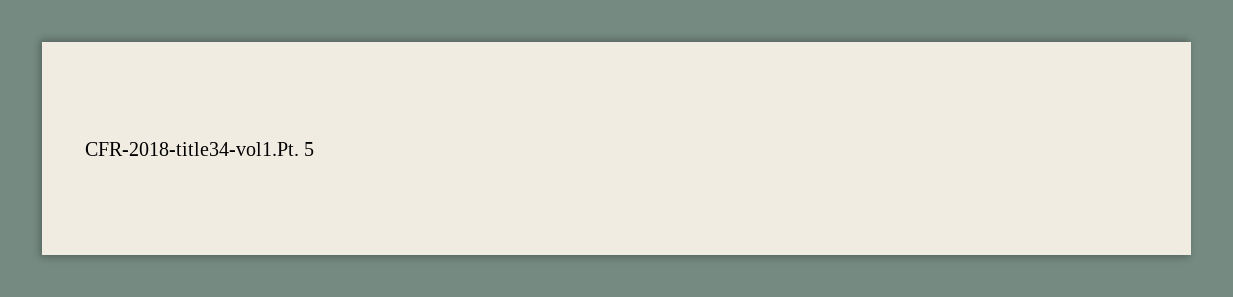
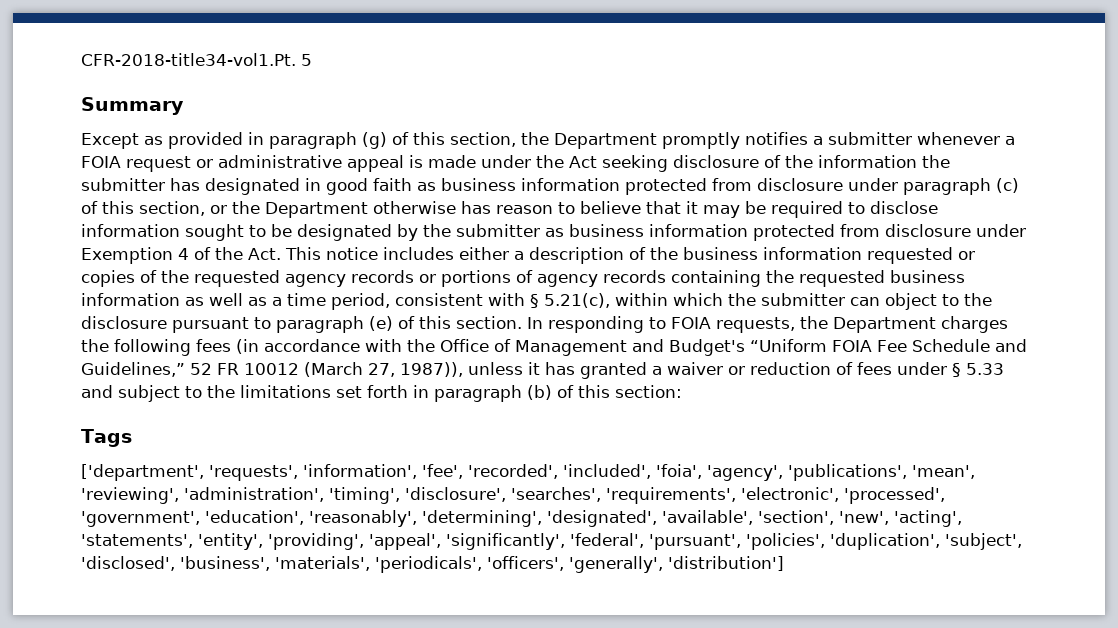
(315, 149) none -> [81,97,184,115] [81,132,1015,149] [81,155,950,172] [81,178,1019,195] [81,201,938,218] [81,224,1026,241] [81,247,975,264] [81,270,965,287] [81,293,992,310] [81,316,1008,333] [81,339,1027,356] [81,362,1004,379] [81,385,682,402] [81,429,132,447] [81,464,975,481] [81,487,945,504] [81,510,962,527] [81,533,1022,550] [81,556,784,573] // Summary // Except as provided in paragraph (g) of this section, the Department promptly notifies a submitter whenever a FOIA request or administrative appeal is made under the Act seeking disclosure of the information the submitter has designated in good faith as business information protected from disclosure under paragraph (c) of this section, or the Department otherwise has reason to believe that it may be required to disclose information sought to be designated by the submitter as business information protected from disclosure under Exemption 4 of the Act. This notice includes either a description of the business information requested or copies of the requested agency records or portions of agency records containing the requested business information as well as a time period, consistent with § 5.21(c), within which the submitter can object to the disclosure pursuant to paragraph (e) of this section. In responding to FOIA requests, the Department charges the following fees (in accordance with the Office of Management and Budget's “Uniform FOIA Fee Schedule and Guidelines,” 52 FR 10012 (March 27, 1987)), unless it has granted a waiver or reduction of fees under § 5.33 and subject to the limitations set forth in paragraph (b) of this section: // Tags // ['department', 'requests', 'information', 'fee', 'recorded', 'included', 'foia', 'agency', 'publications', 'mean', 'reviewing', 'administration', 'timing', 'disclosure', 'searches', 'requirements', 'electronic', 'processed', 'government', 'education', 'reasonably', 'determining', 'designated', 'available', 'section', 'new', 'acting', 'statements', 'entity', 'providing', 'appeal', 'significantly', 'federal', 'pursuant', 'policies', 'duplication', 'subject', 'disclosed', 'business', 'materials', 'periodicals', 'officers', 'generally', 'distribution']

